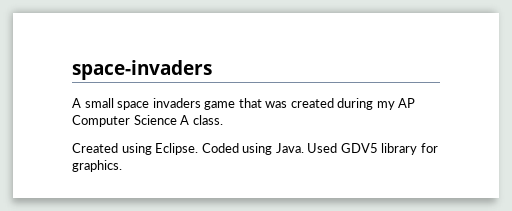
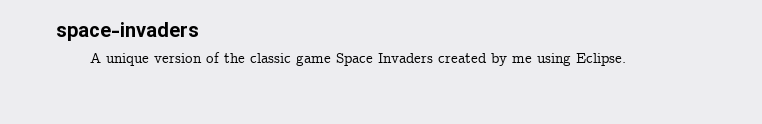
[84,98,416,110] [72,115,223,127] [72,143,438,155] [72,160,122,172] small space invaders game that was created during my AP Computer Science A class. // Created using Eclipse. Coded using Java. Used GDV5 library for graphics. -> [105,52,626,66] unique version of the classic game Space Invaders created by me using Eclipse.

